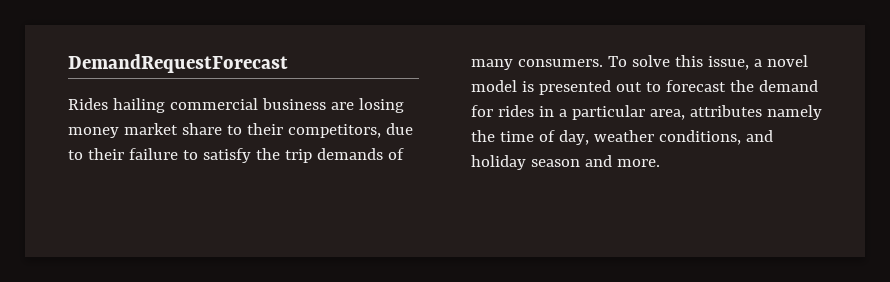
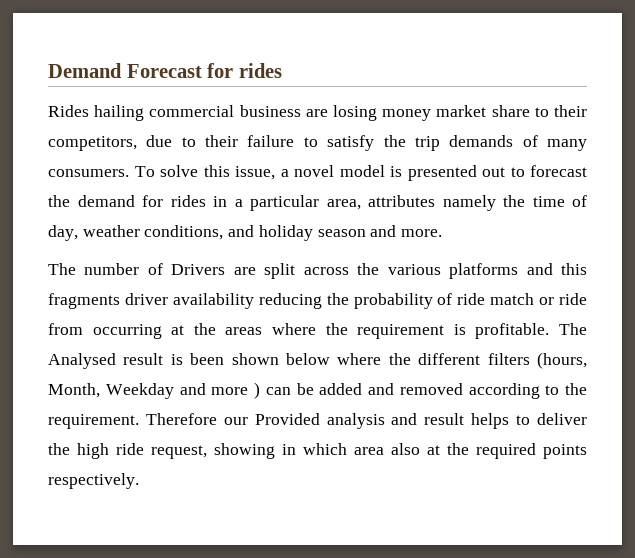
[68,54,288,73] DemandRequestForecast -> [48,63,282,78] Demand Forecast for rides
(660, 163) none -> [48,263,587,279] [48,293,587,309] [48,323,588,339] [48,352,587,369] [48,382,587,399] [48,413,588,429] [48,443,587,459] [48,473,139,489] // The number of Drivers are split across the various platforms and this fragments driver availability reducing the probability of ride match or ride from occurring at the areas where the requirement is profitable. The Analysed result is been shown below where the different filters (hours, Month, Weekday and more ) can be added and removed according to the requirement. Therefore our Provided analysis and result helps to deliver the high ride request, showing in which area also at the required points respectively.

